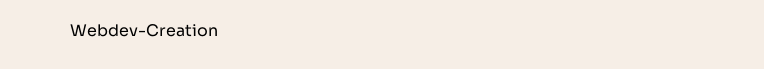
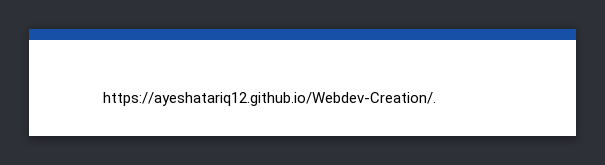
[70,24,218,37] Webdev-Creation -> [103,92,436,106] https://ayeshatariq12.github.io/Webdev-Creation/.

